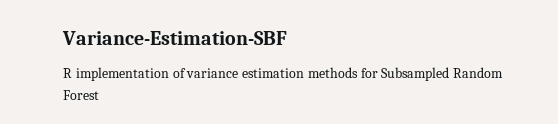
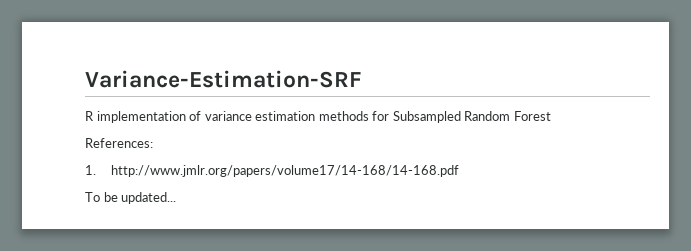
[62,31,287,45] Variance-Estimation-SBF -> [85,70,362,88] Variance-Estimation-SRF
(99, 95) none -> [85,138,153,148] [85,165,459,177] [85,192,177,204] // References: // 1. http://www.jmlr.org/papers/volume17/14-168/14-168.pdf // To be updated...

